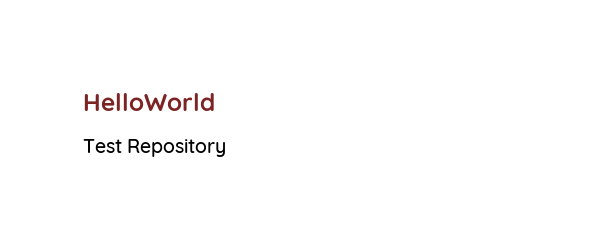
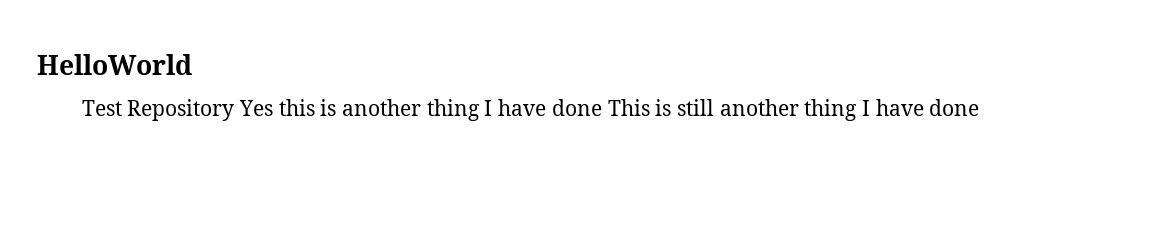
(227, 148) none -> [239,99,980,121] Yes this is another thing I have done This is still another thing I have done

